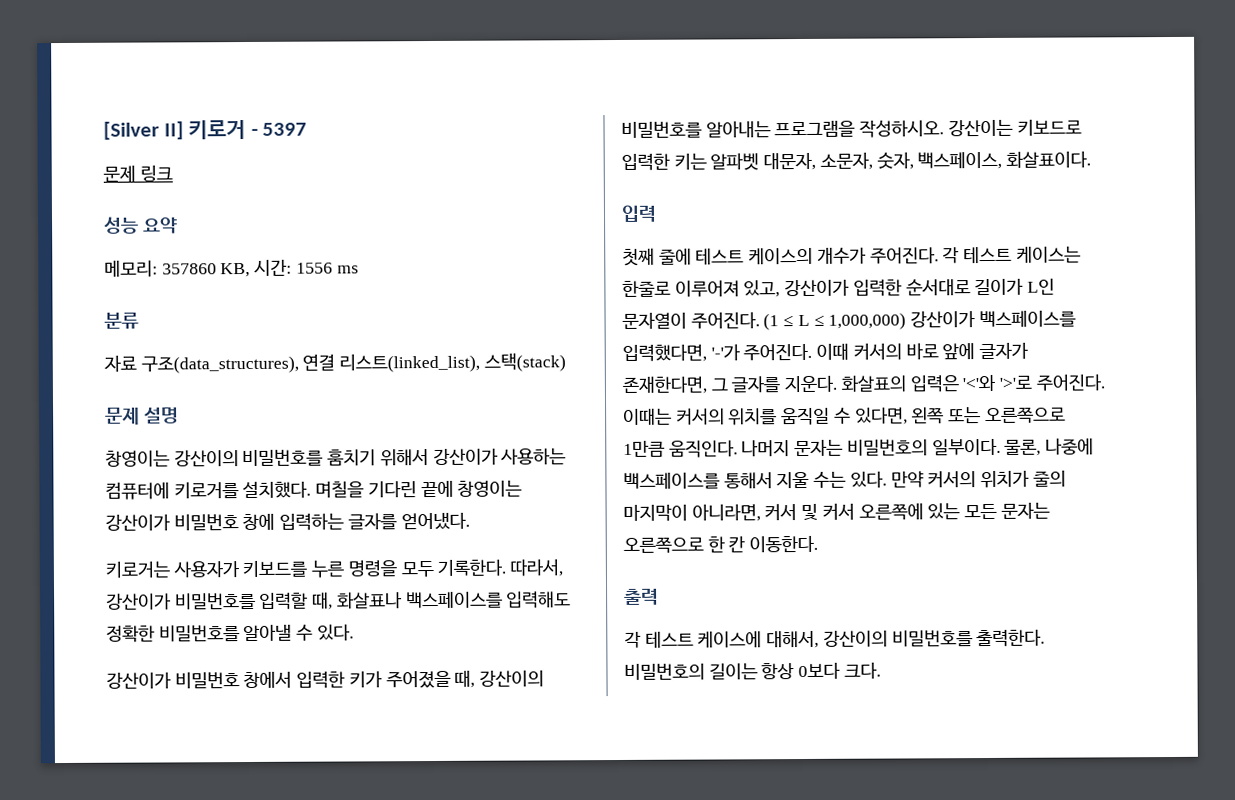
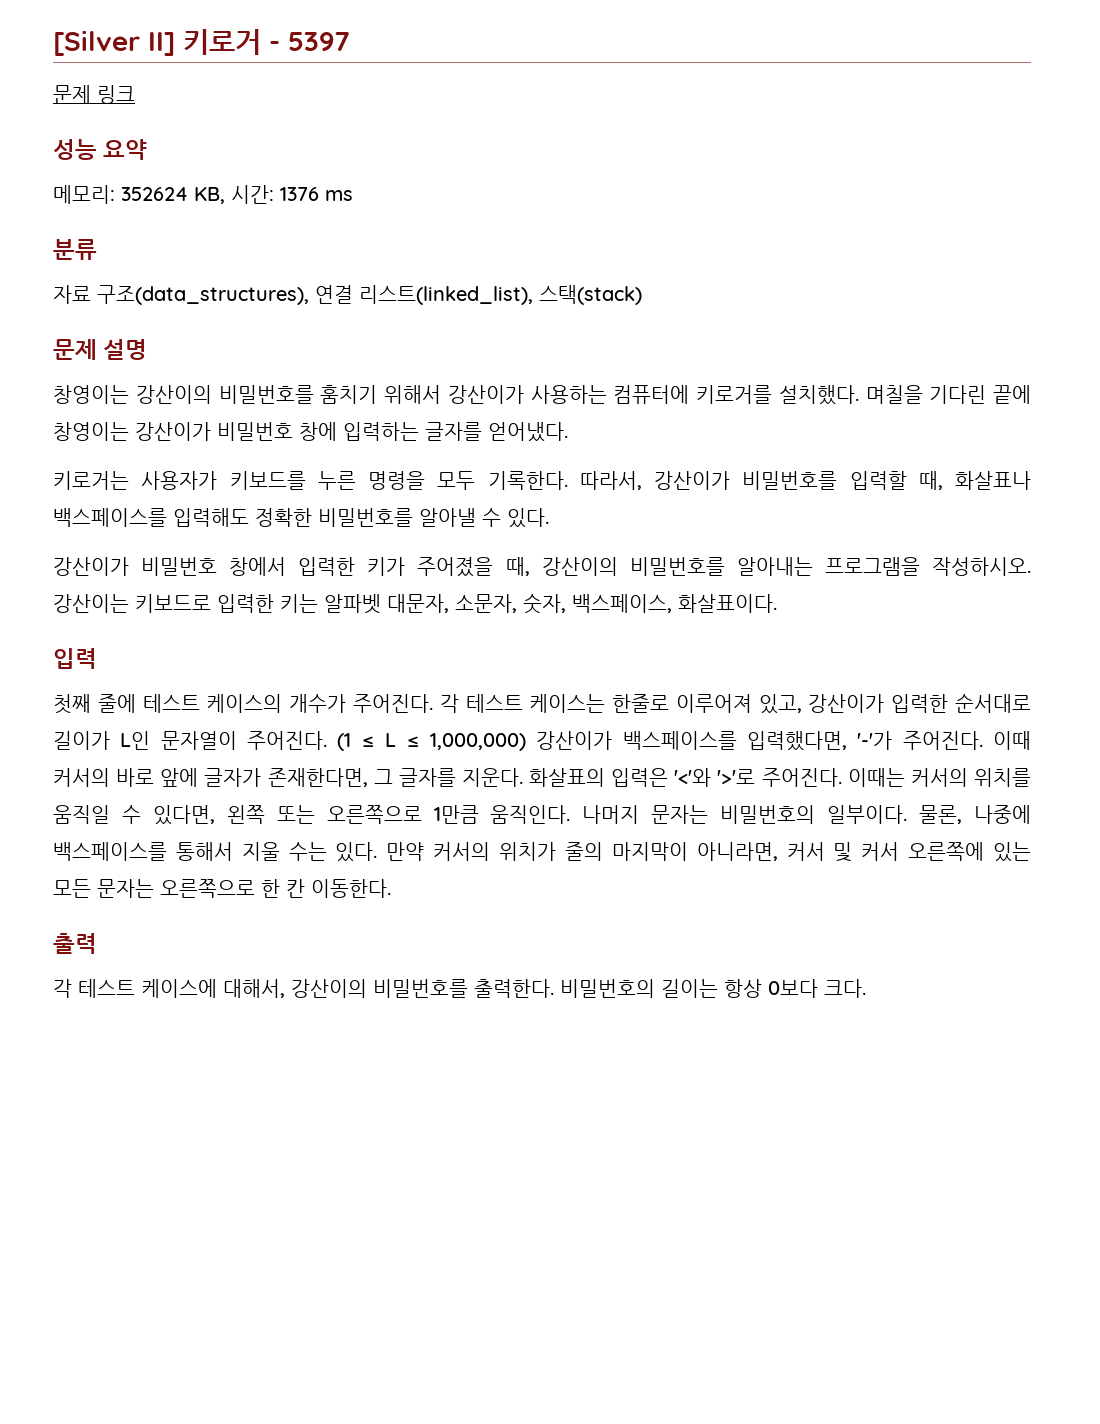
[161,263,217,275] 357860 -> [121,187,188,201] 352624
[295,262,333,274] 1556 -> [280,187,319,201] 1376

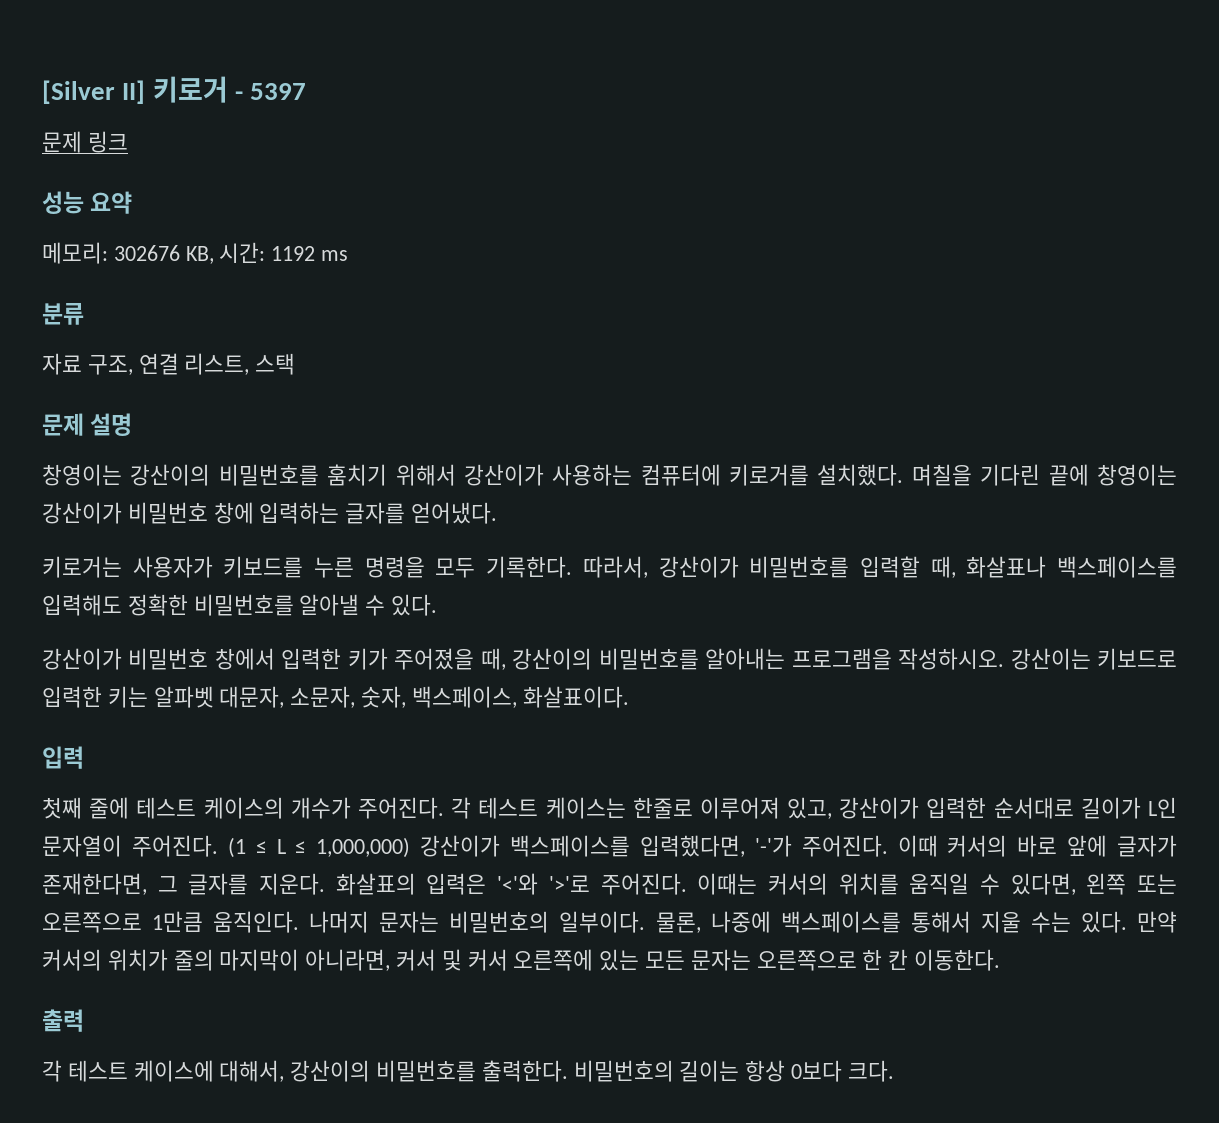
[121,187,188,201] 352624 -> [113,245,180,261] 302676
[280,187,319,201] 1376 -> [271,246,316,261] 1192
[97,285,642,305] 구조(data_structures), 연결 리스트(linked_list), 스택(stack) -> [87,353,296,375] 구조, 연결 리스트, 스택

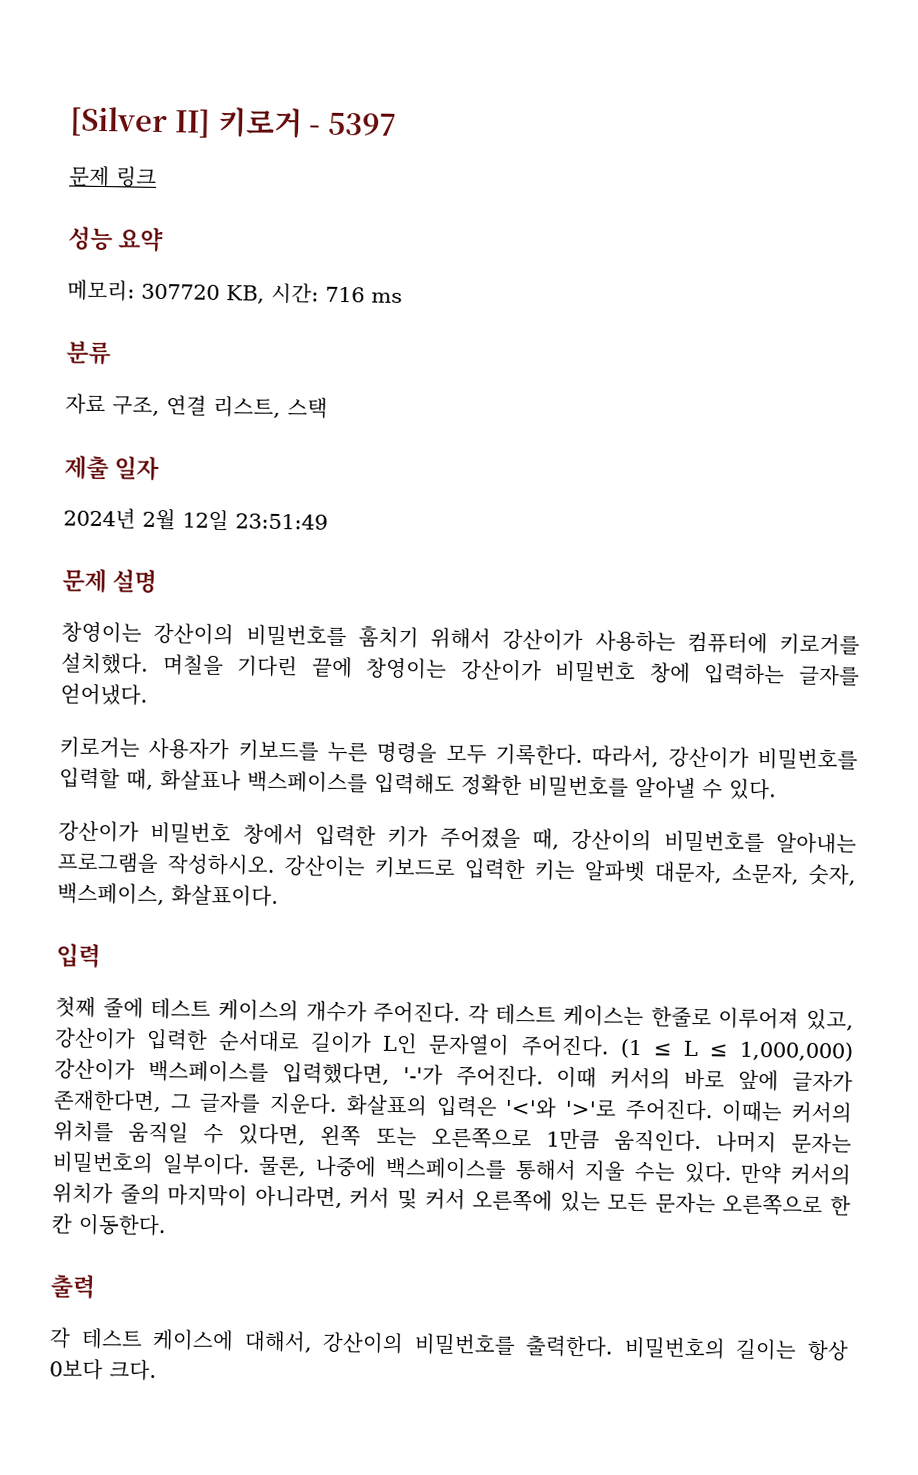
[113,245,180,261] 302676 -> [141,283,220,300] 307720
[271,246,316,261] 1192 -> [325,286,365,303] 716
(296, 364) none -> [64,455,161,482] [63,507,328,531] // 제출 일자 // 2024년 2월 12일 23:51:49

